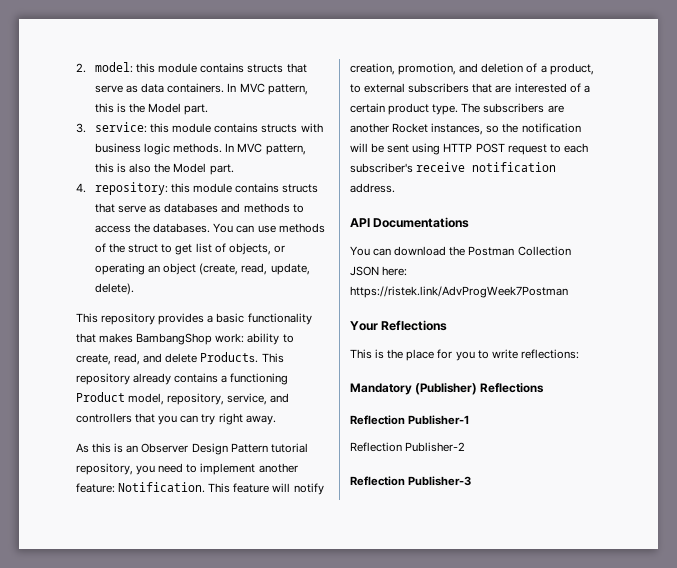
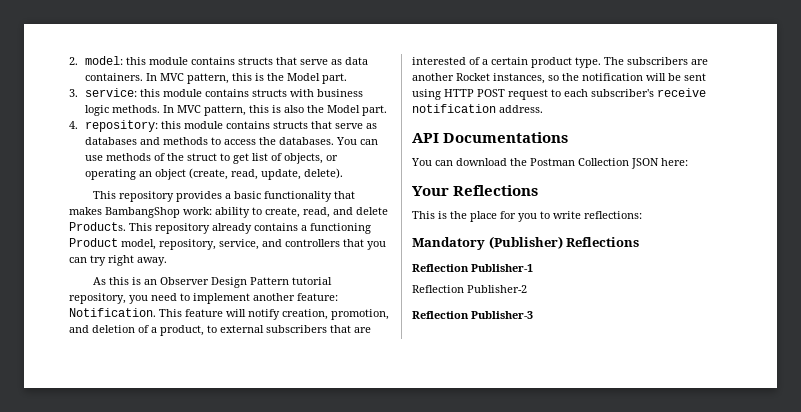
[350,286,568,298] https://ristek.link/AdvProgWeek7Postman -> (688, 162) none

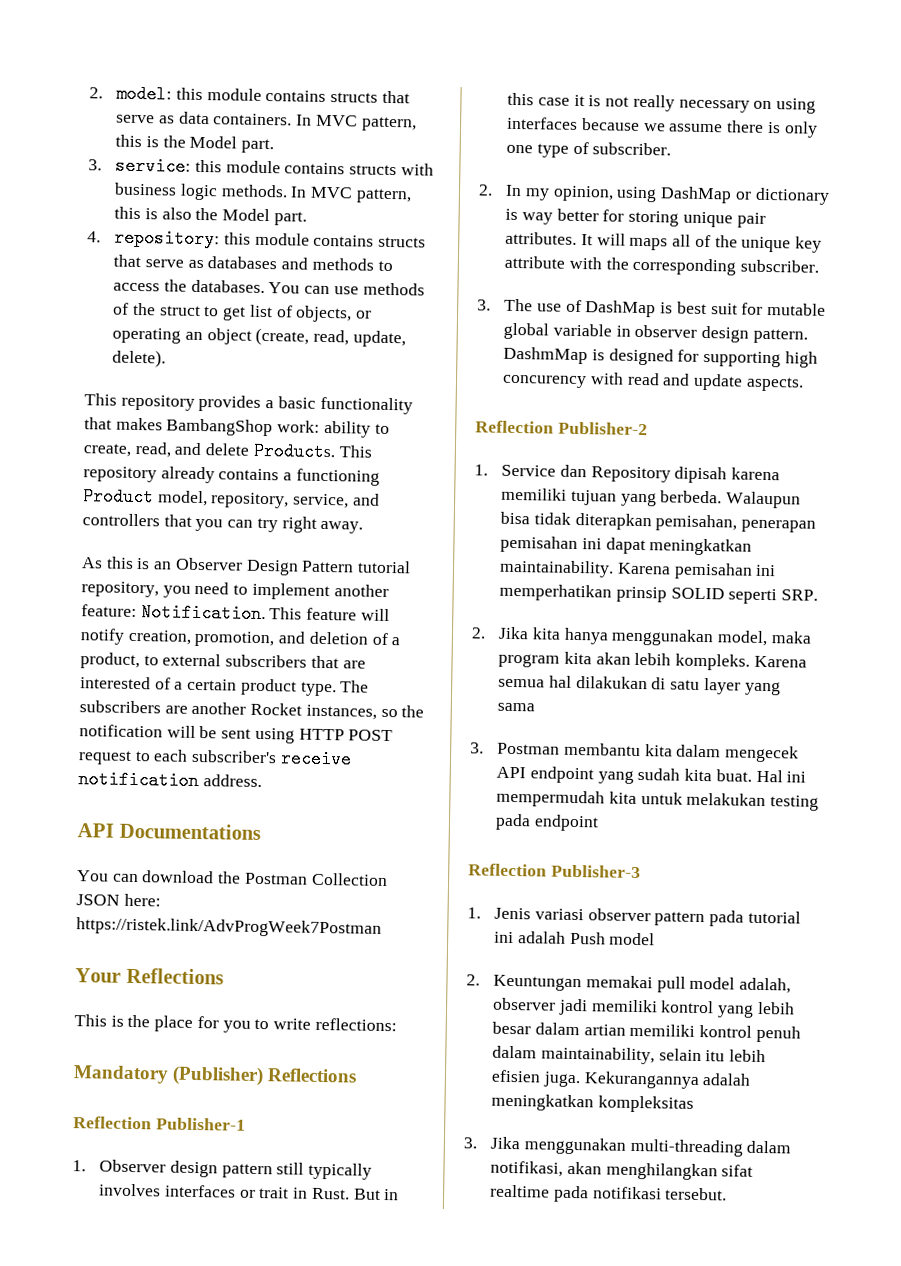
(688, 162) none -> [76,917,382,938] https://ristek.link/AdvProgWeek7Postman
[412,285,527,293] [412,311,533,319] Reflection Publisher-2 // Reflection Publisher-3 -> [72,1159,373,1180] [99,1183,400,1201] [507,92,817,114] [507,116,818,138] [506,141,672,158] [478,184,830,205] [505,208,766,228] [505,231,823,253] [504,255,820,276] [477,298,827,318] [503,322,808,344] [503,346,818,368] [502,372,804,392] [475,420,648,436] [474,464,781,484] [501,487,802,509] [500,511,817,533] [500,535,753,556] [499,559,777,580] [499,583,819,605] [471,626,812,647] [498,651,807,671] [498,675,781,696] [497,702,536,712] [470,742,800,763] [496,766,807,784] [496,789,820,811] [495,813,599,832] [468,863,641,879] [467,907,801,927] [494,931,656,946] [466,974,792,994] [493,997,795,1018] [492,1021,801,1043] [492,1045,767,1065] [491,1069,752,1090] [491,1093,694,1113] [463,1136,792,1157] [490,1160,754,1181] [490,1184,728,1203] 1. Observer design pattern still typically involves interfaces or trait in Rust. But in this case it is not really necessary on using interfaces because we assume there is only one type of subscriber. // 2. In my opinion, using DashMap or dictionary is way better for storing unique pair attributes. It will maps all of the unique key attribute with the corresponding subscriber. // 3. The use of DashMap is best suit for mutable global variable in observer design pattern. DashmMap is designed for supporting high concurency with read and update aspects. // Reflection Publisher-2 // 1. Service dan Repository dipisah karena memiliki tujuan yang berbeda. Walaupun bisa tidak diterapkan pemisahan, penerapan pemisahan ini dapat meningkatkan maintainability. Karena pemisahan ini memperhatikan prinsip SOLID seperti SRP. // 2. Jika kita hanya menggunakan model, maka program kita akan lebih kompleks. Karena semua hal dilakukan di satu layer yang sama // 3. Postman membantu kita dalam mengecek API endpoint yang sudah kita buat. Hal ini mempermudah kita untuk melakukan testing pada endpoint // Reflection Publisher-3 // 1. Jenis variasi observer pattern pada tutorial ini adalah Push model // 2. Keuntungan memakai pull model adalah, observer jadi memiliki kontrol yang lebih besar dalam artian memiliki kontrol penuh dalam maintainability, selain itu lebih efisien juga. Kekurangannya adalah meningkatkan kompleksitas // 3. Jika menggunakan multi-threading dalam notifikasi, akan menghilangkan sifat realtime pada notifikasi tersebut.

